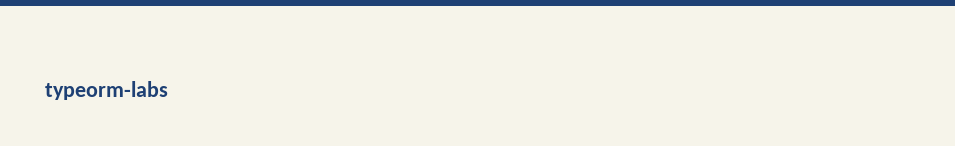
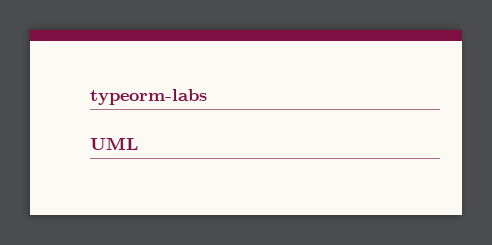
(168, 90) none -> [90,137,138,150] // UML

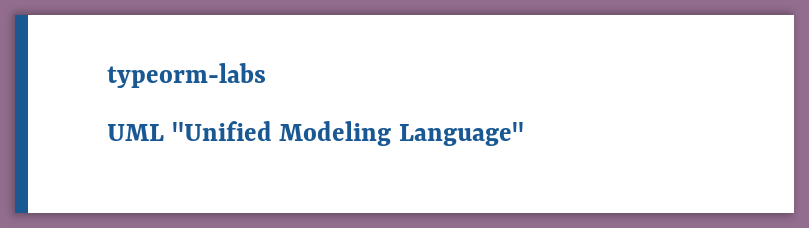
(138, 143) none -> [171,121,525,146] "Unified Modeling Language"

